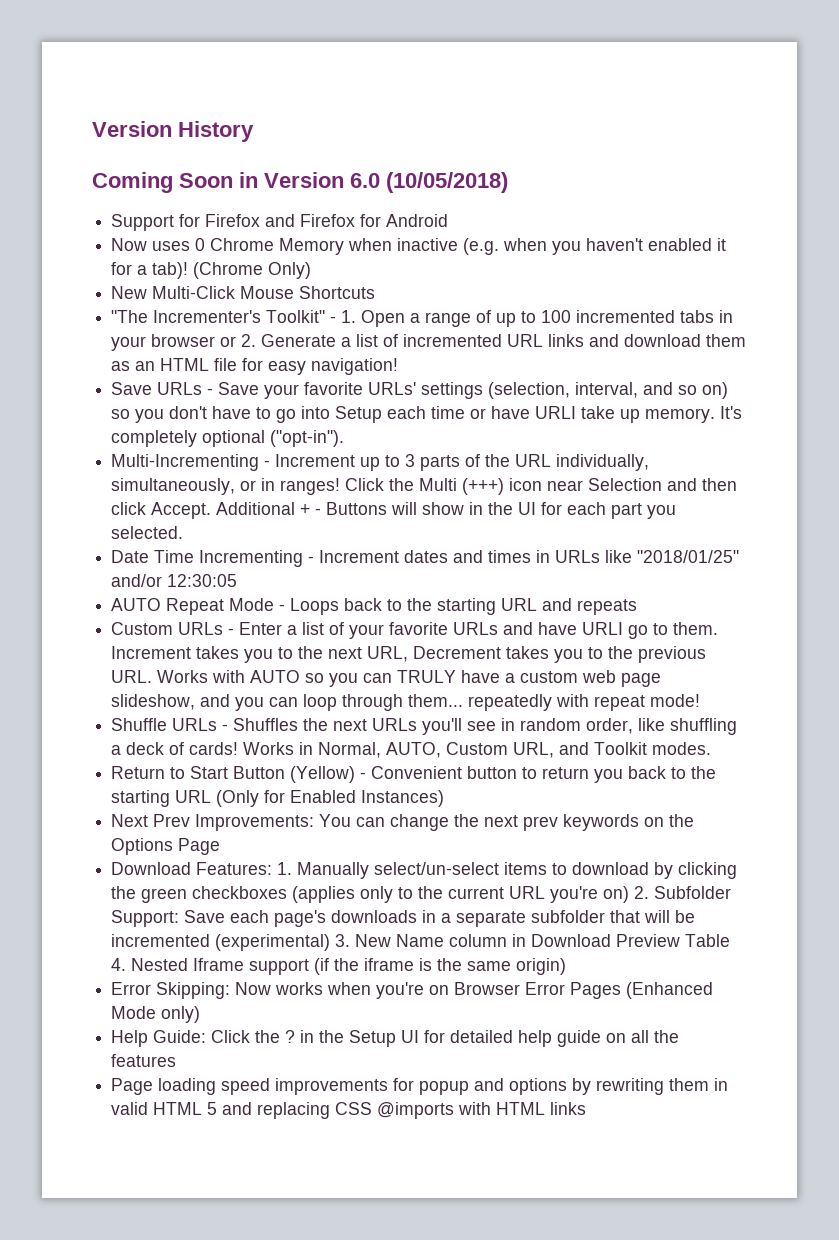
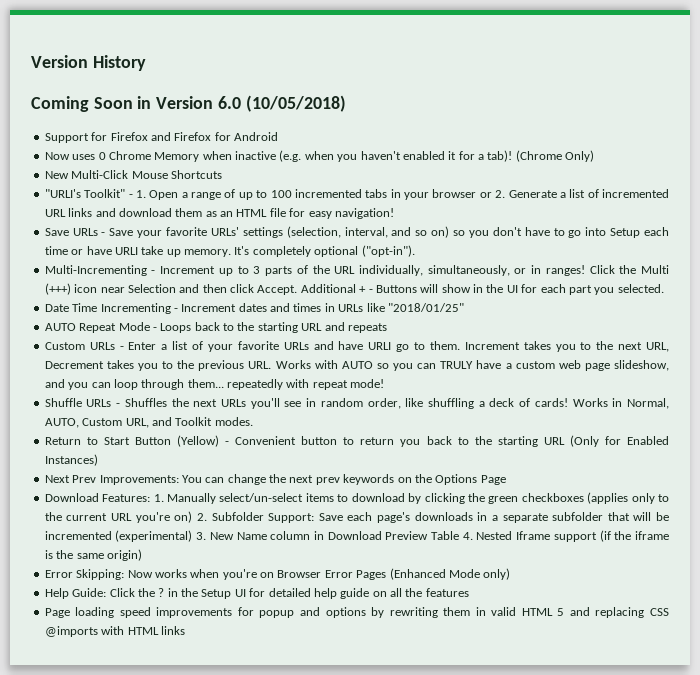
[111,310,262,323] "The Incrementer's -> [44,189,81,198] "URLI's
[111,574,238,587] and/or 12:30:05 -> (464, 307) none

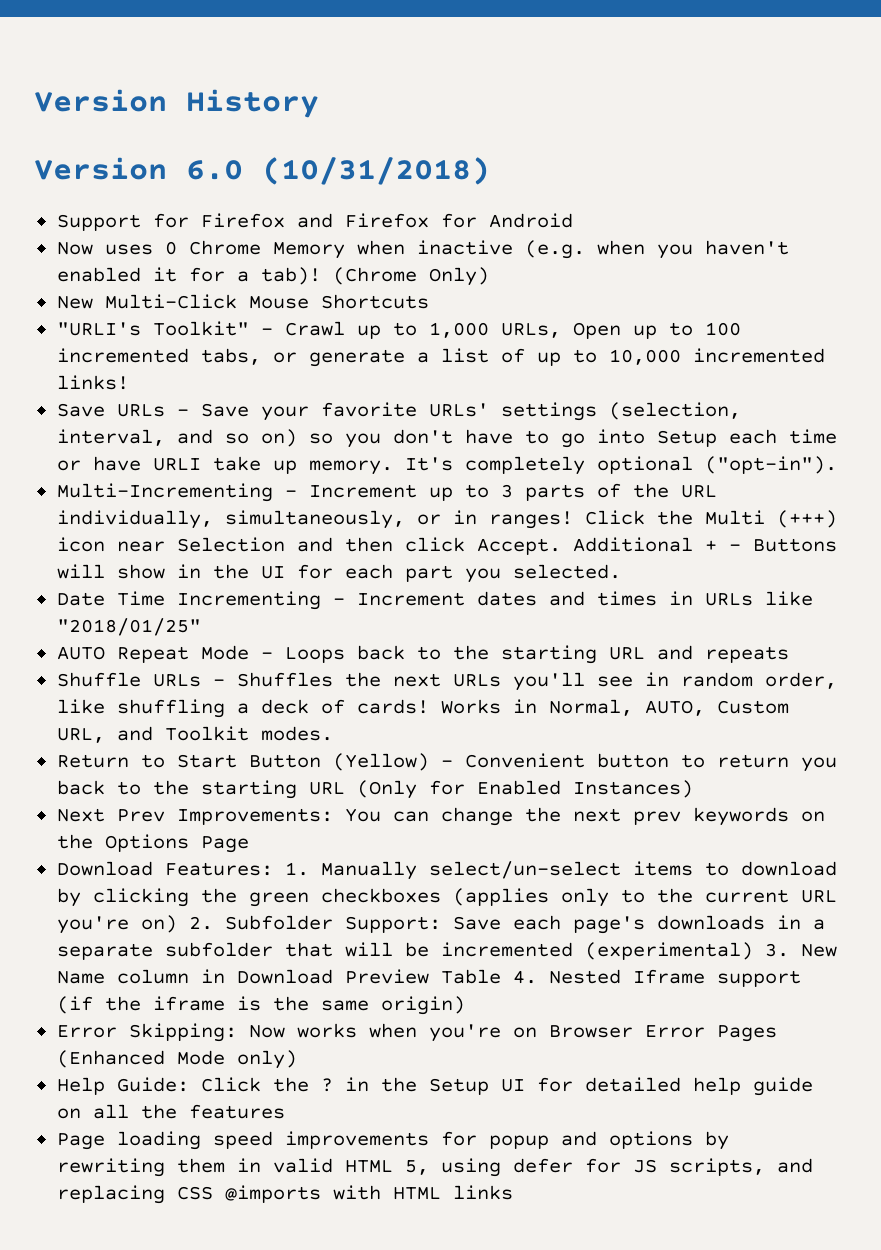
[31,96,152,112] Coming Soon in -> (319, 103) none
[245,95,346,112] (10/05/2018) -> [262,157,490,185] (10/31/2018)
[135,189,669,200] [44,208,394,219] 1. Open a range of up to 100 incremented tabs in your browser or 2. Generate a list of incremented URL links and download them as an HTML file for easy navigation! -> [284,321,741,339] [56,348,825,367] [56,375,129,390] Crawl up to 1,000 URLs, Open up to 100 incremented tabs, or generate a list of up to 10,000 incremented links!
[44,341,669,352] [44,360,669,371] [44,379,385,390] // Custom URLs - Enter a list of your favorite URLs and have URLI go to them. Increment takes you to the next URL, Decrement takes you to the previous URL. Works with AUTO so you can TRULY have a custom web page slideshow, and you can loop through them... repeatedly with repeat mode! -> (789, 654) none
[557,608,565,616] 5 -> [404,1158,765,1177] 5, using defer for JS scripts,

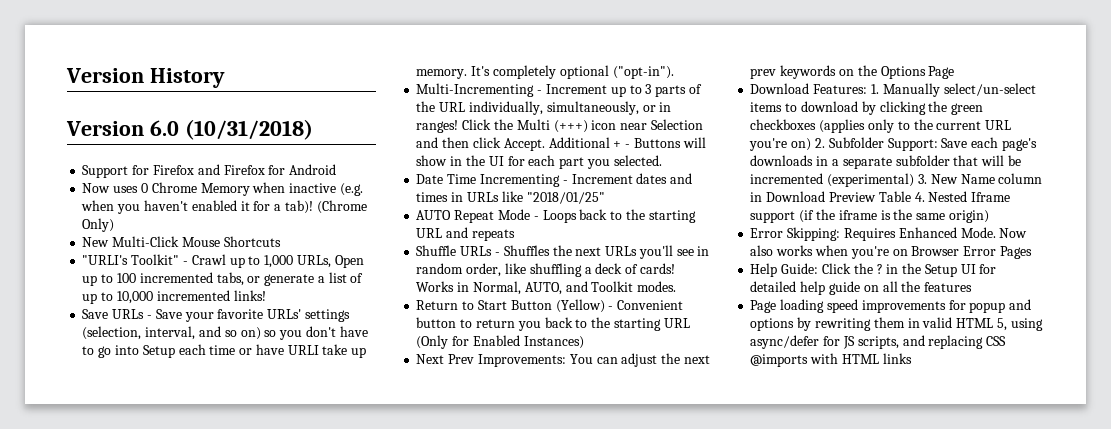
[716,700,789,714] [56,728,105,743] Custom URL, -> (562, 288) none
[440,807,513,826] change -> [621,353,658,367] adjust
[248,1025,285,1038] Now -> [843,227,1028,241] [750,245,774,256] Requires Enhanced Mode. Now also
[56,1050,297,1069] (Enhanced Mode only) -> (1032, 252) none
[512,1158,573,1173] defer -> [750,335,820,349] async/defer

